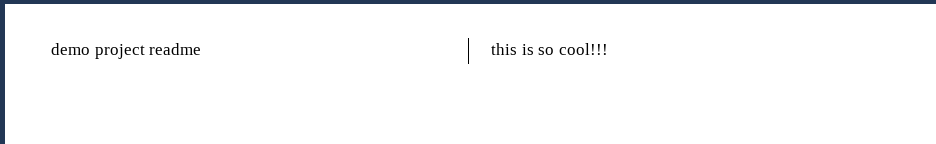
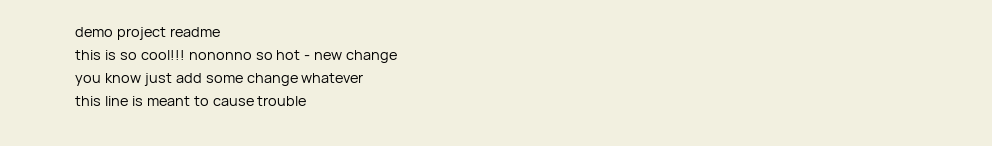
(608, 49) none -> [188,50,398,63] [75,73,364,86] [75,96,307,106] nononno so hot - new change // you know just add some change whatever // this line is meant to cause trouble

